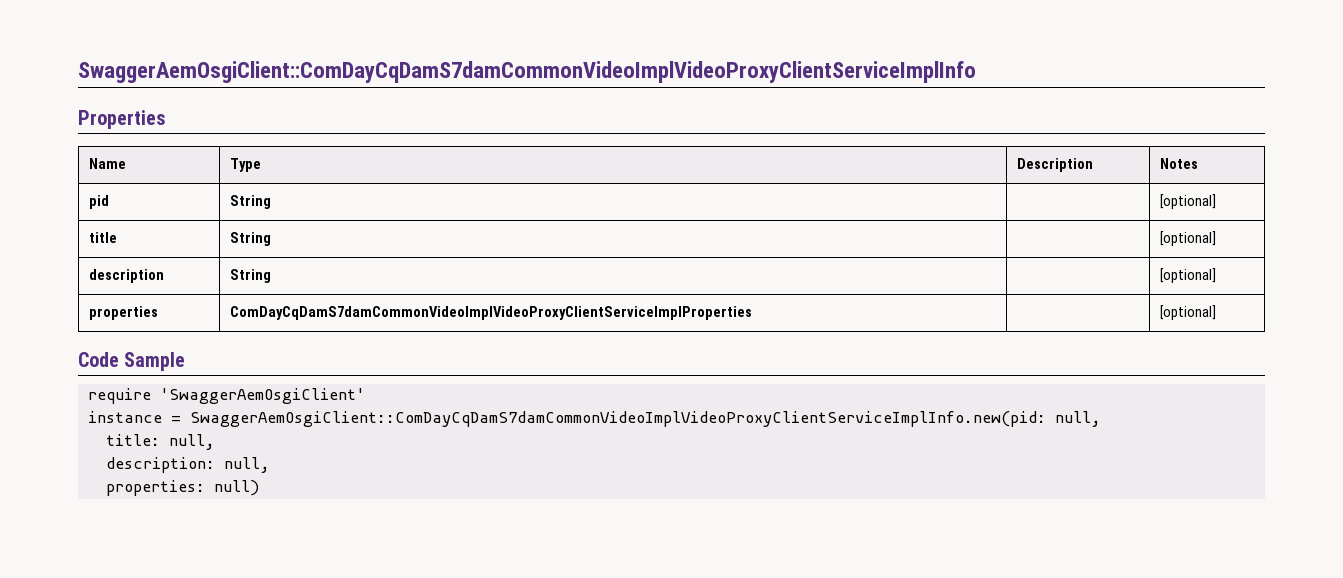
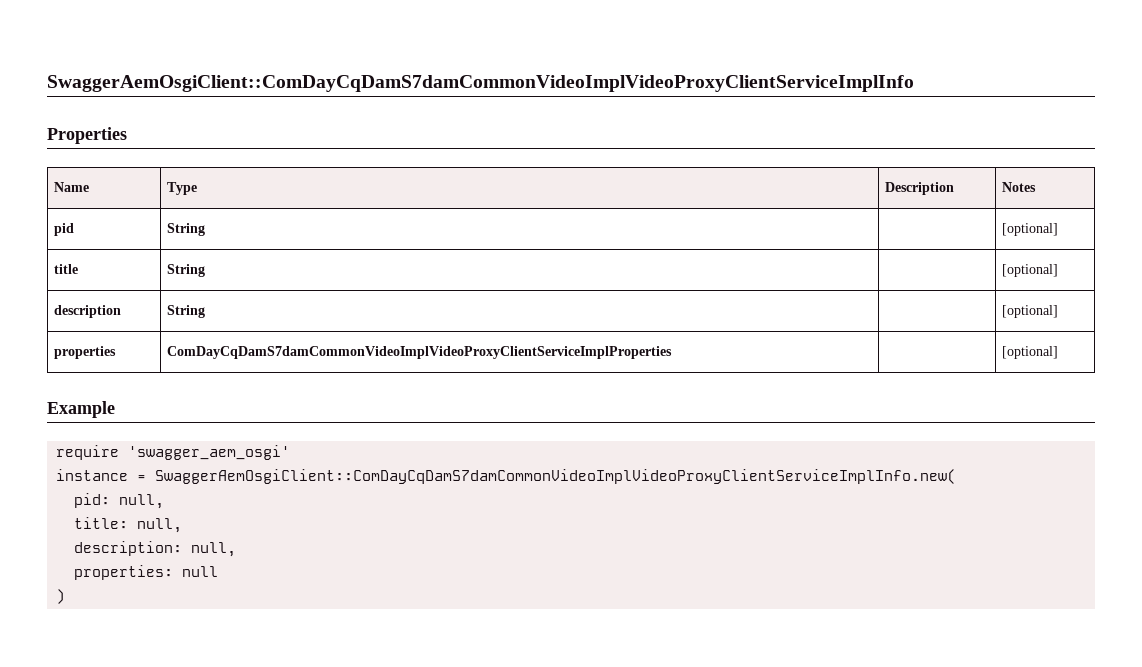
[78,352,186,371] Code Sample -> [47,401,115,418] Example
[159,388,365,404] 'SwaggerAemOsgiClient' -> [128,445,291,460] 'swagger_aem_osgi'
[189,411,1046,427] SwaggerAemOsgiClient::ComDayCqDamS7damCommonVideoImplVideoProxyClientServiceImplInfo.new(pid: -> [155,469,957,484] [74,493,111,508] SwaggerAemOsgiClient::ComDayCqDamS7damCommonVideoImplVideoProxyClientServiceImplInfo.new( // pid:
[213,480,259,496] null) -> [182,566,219,577] [56,589,66,604] null // )

